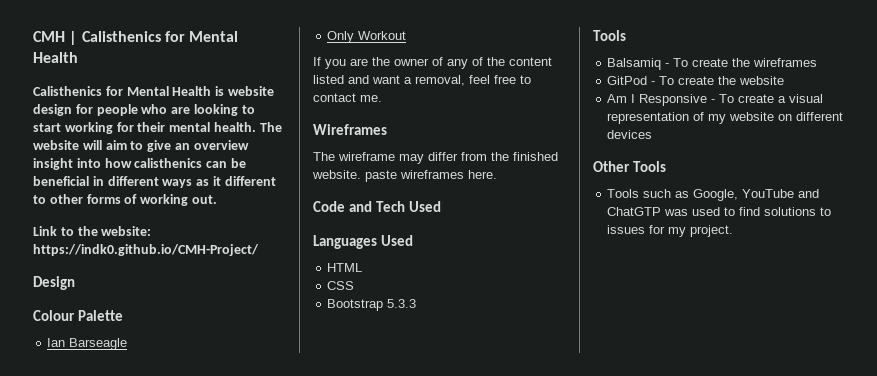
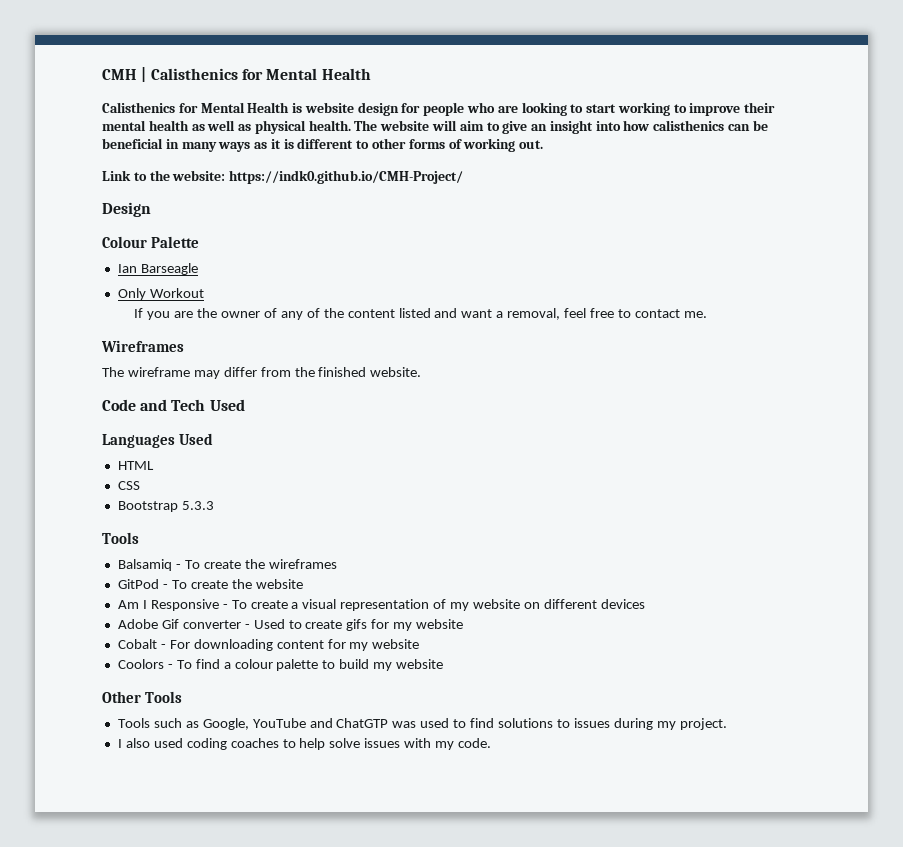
[116,122,211,132] for their mental -> [673,102,776,116] [102,120,306,134] to improve their mental health as well as physical
[193,140,249,150] overview -> (548, 127) none
[107,176,159,186] different -> [181,142,217,152] many
(221, 181) none -> [283,139,294,149] is
[365,170,497,182] paste wireframes here. -> (422, 372) none
(653, 134) none -> [117,619,464,631] [117,639,420,651] [117,659,444,671] // Adobe Gif converter - Used to create gifs for my website // Cobalt - For downloading content for my website // Coolors - To find a colour palette to build my website
[649,225,666,234] for -> [613,718,653,730] during
(734, 231) none -> [117,738,492,750] // I also used coding coaches to help solve issues with my code.

